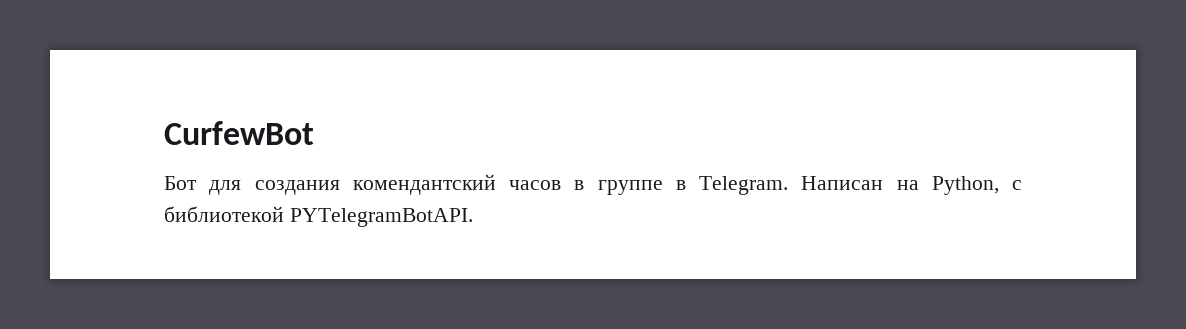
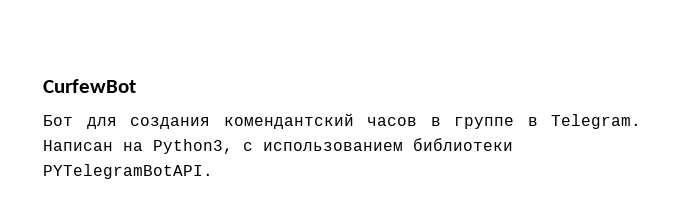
[931,176,1022,195] [164,206,284,222] Python, с библиотекой -> [153,138,513,154] Python3, с использованием библиотеки

